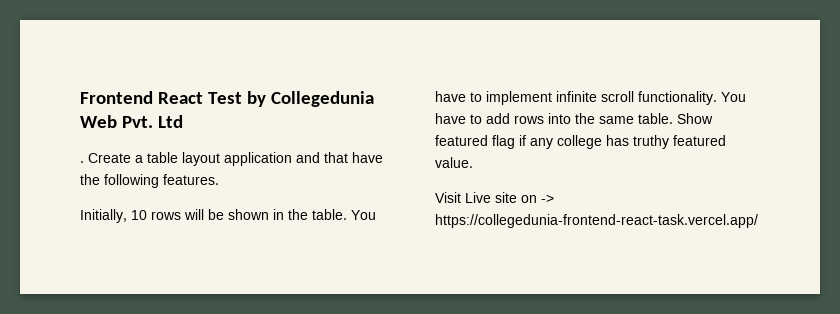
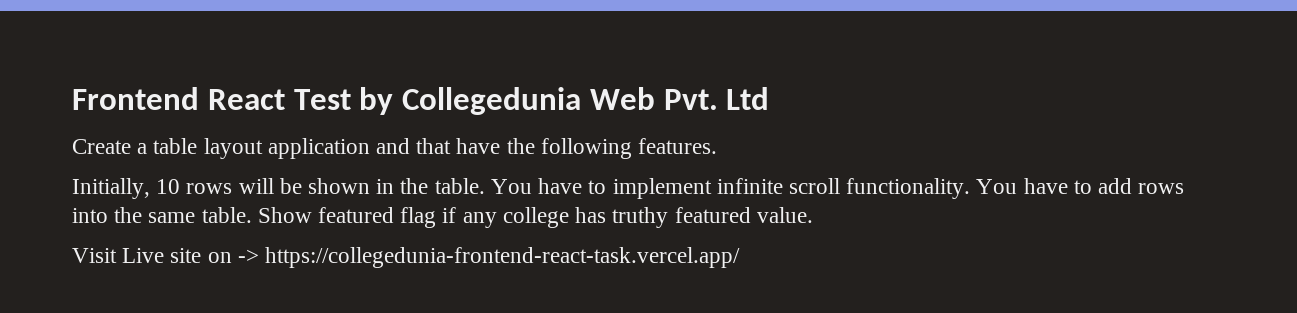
[80,161,84,163] . -> (770, 98) none

